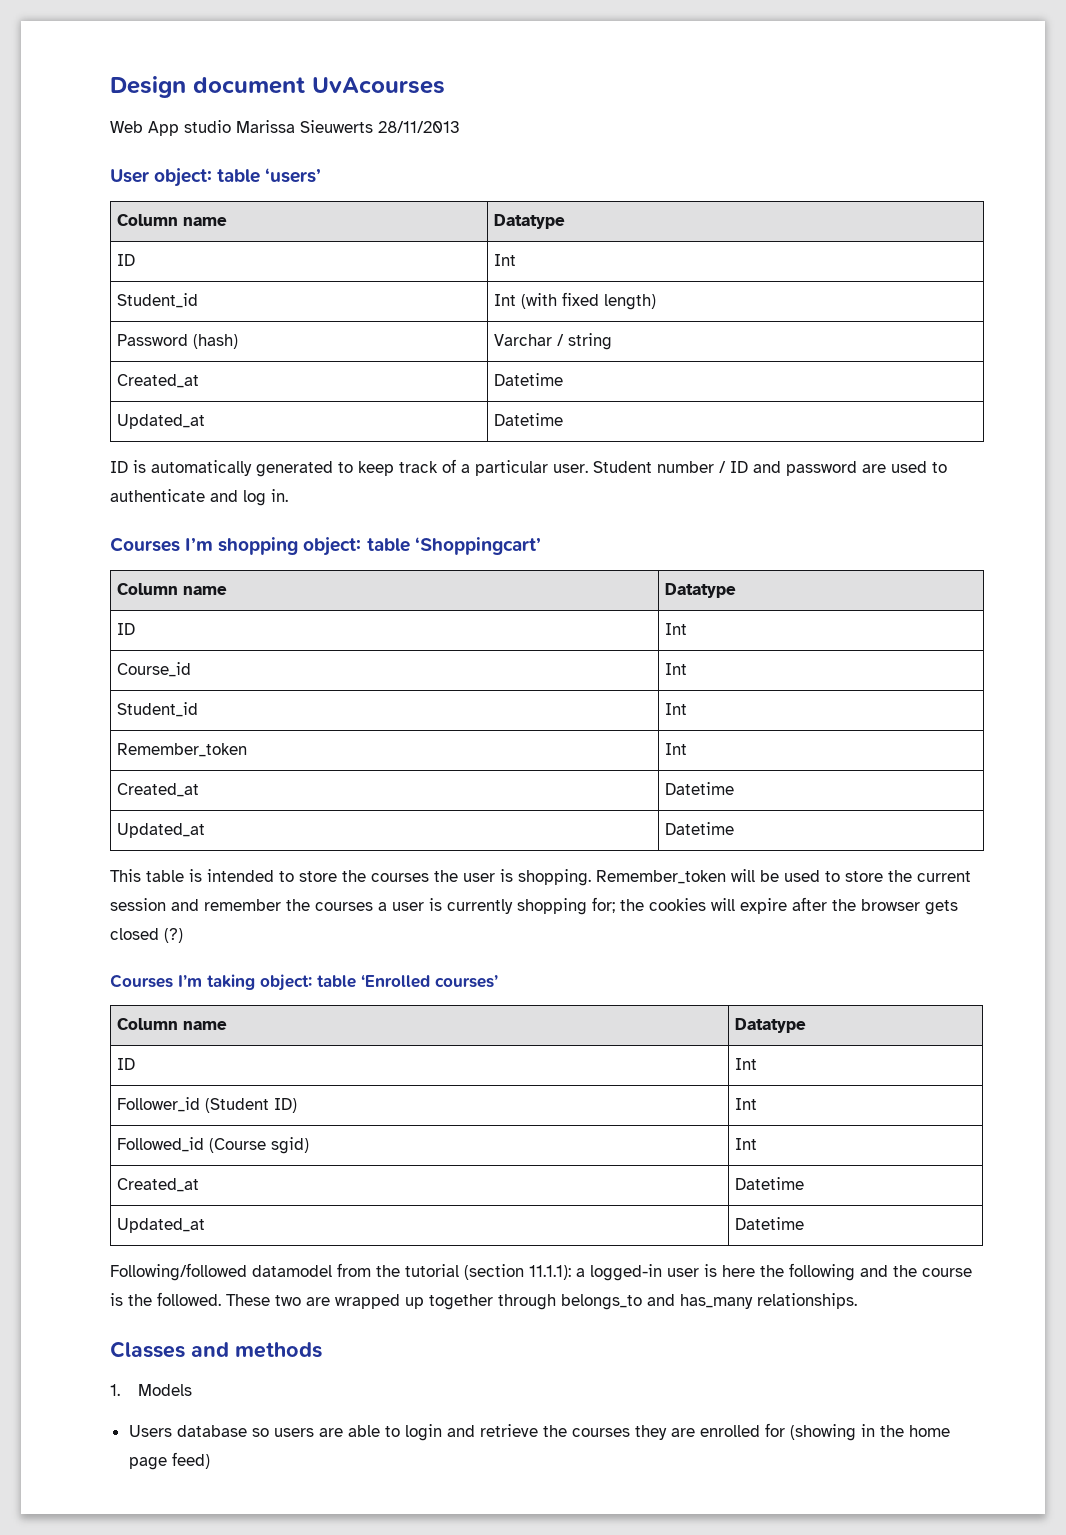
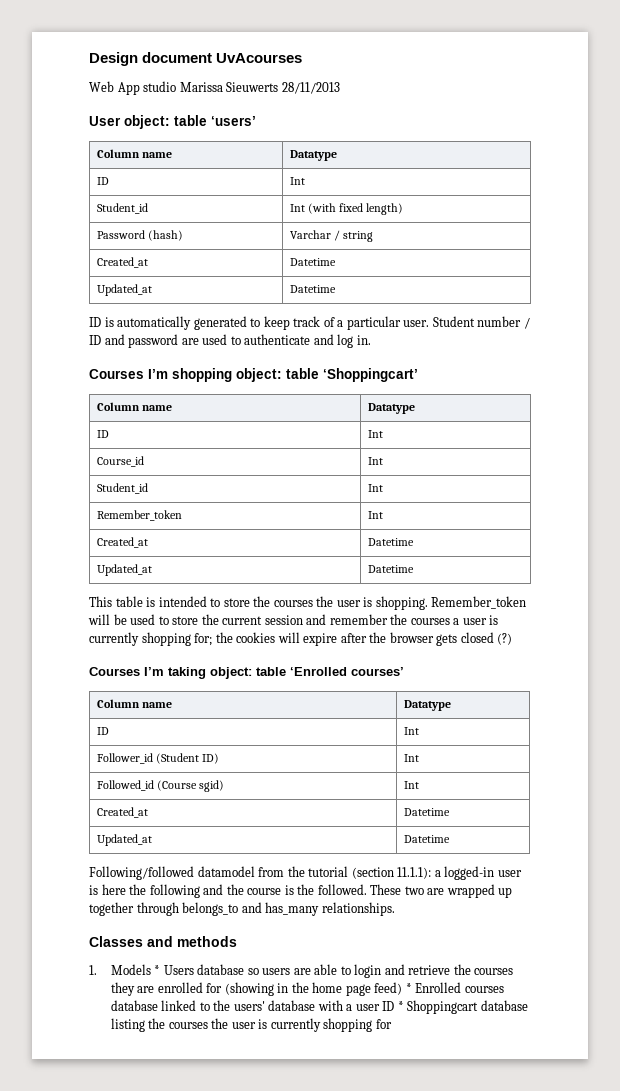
(192, 1390) // -> [154,965,161,975] *
(210, 1460) none -> [405,982,504,993] [110,1000,528,1014] [110,1018,392,1032] * Enrolled courses database linked to the users' database with a user ID * Shoppingcart database listing the courses the user is currently shopping for

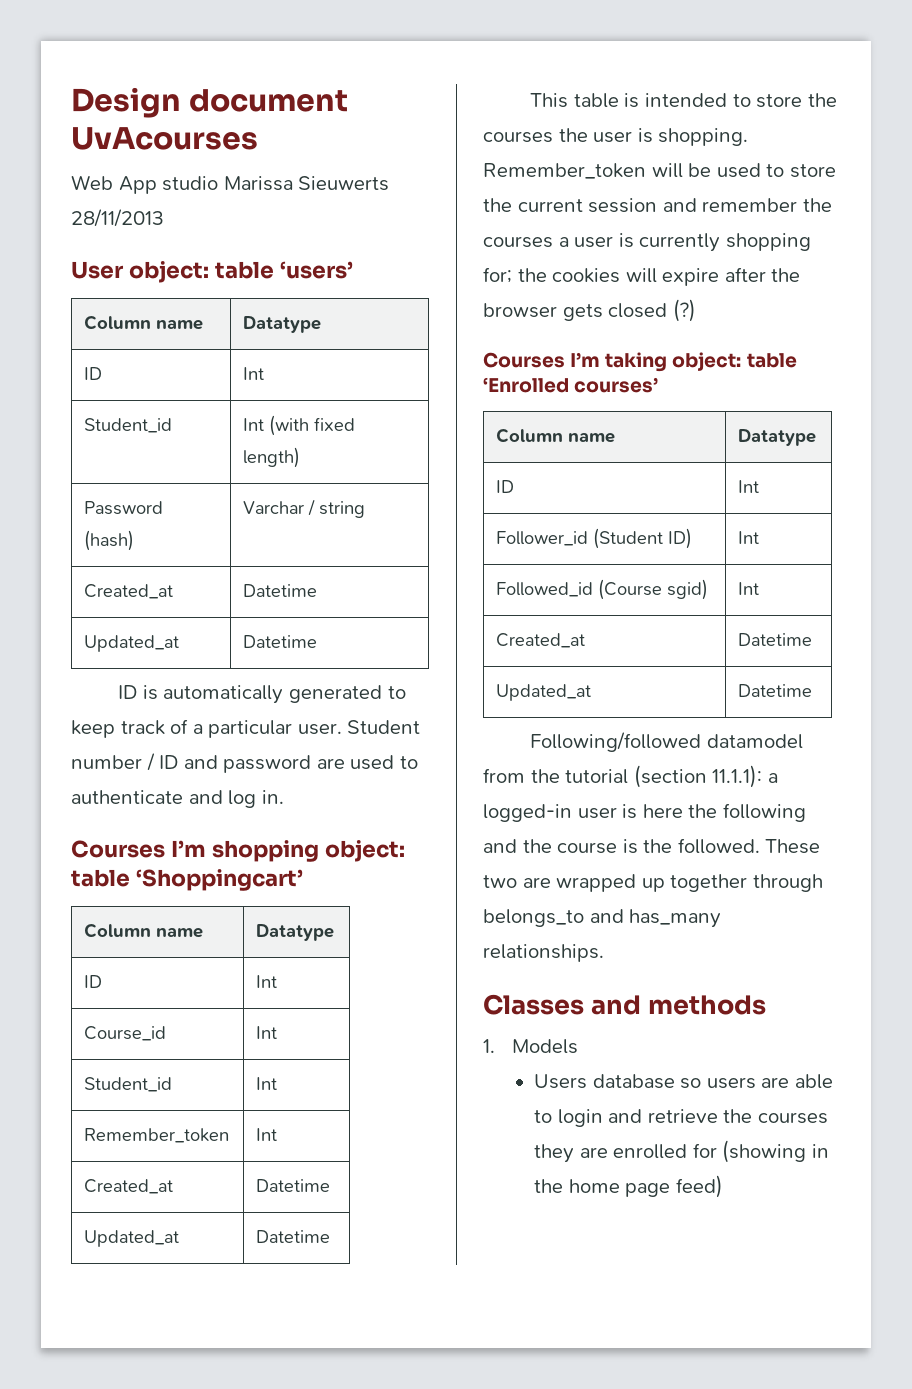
[154,965,161,975] * -> (578, 1046) //
[405,982,504,993] [110,1000,528,1014] [110,1018,392,1032] * Enrolled courses database linked to the users' database with a user ID * Shoppingcart database listing the courses the user is currently shopping for -> (723, 1186) none

